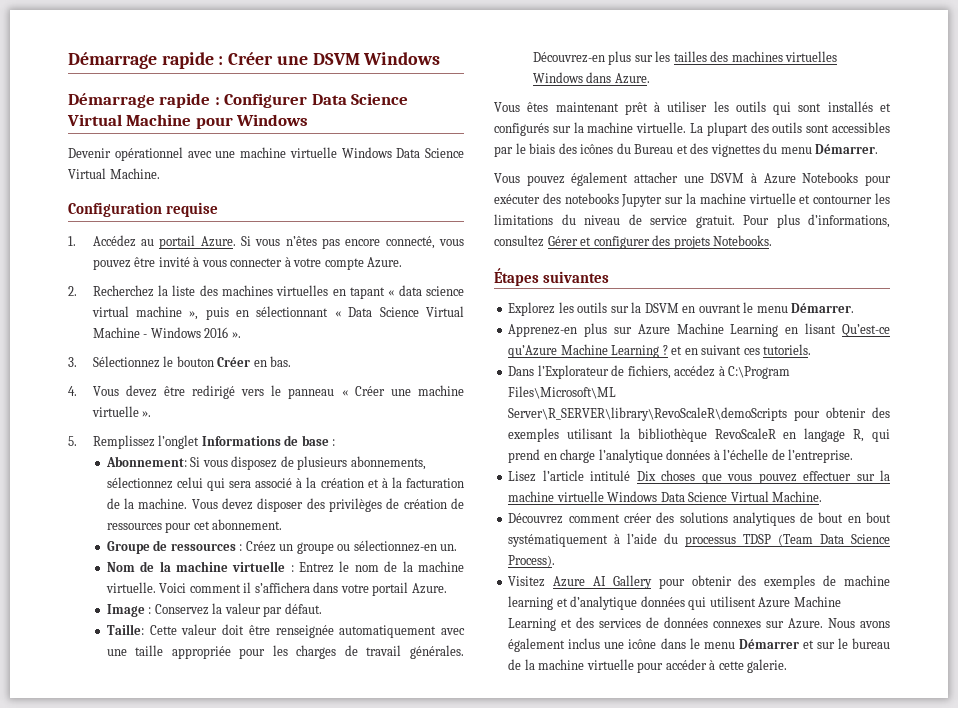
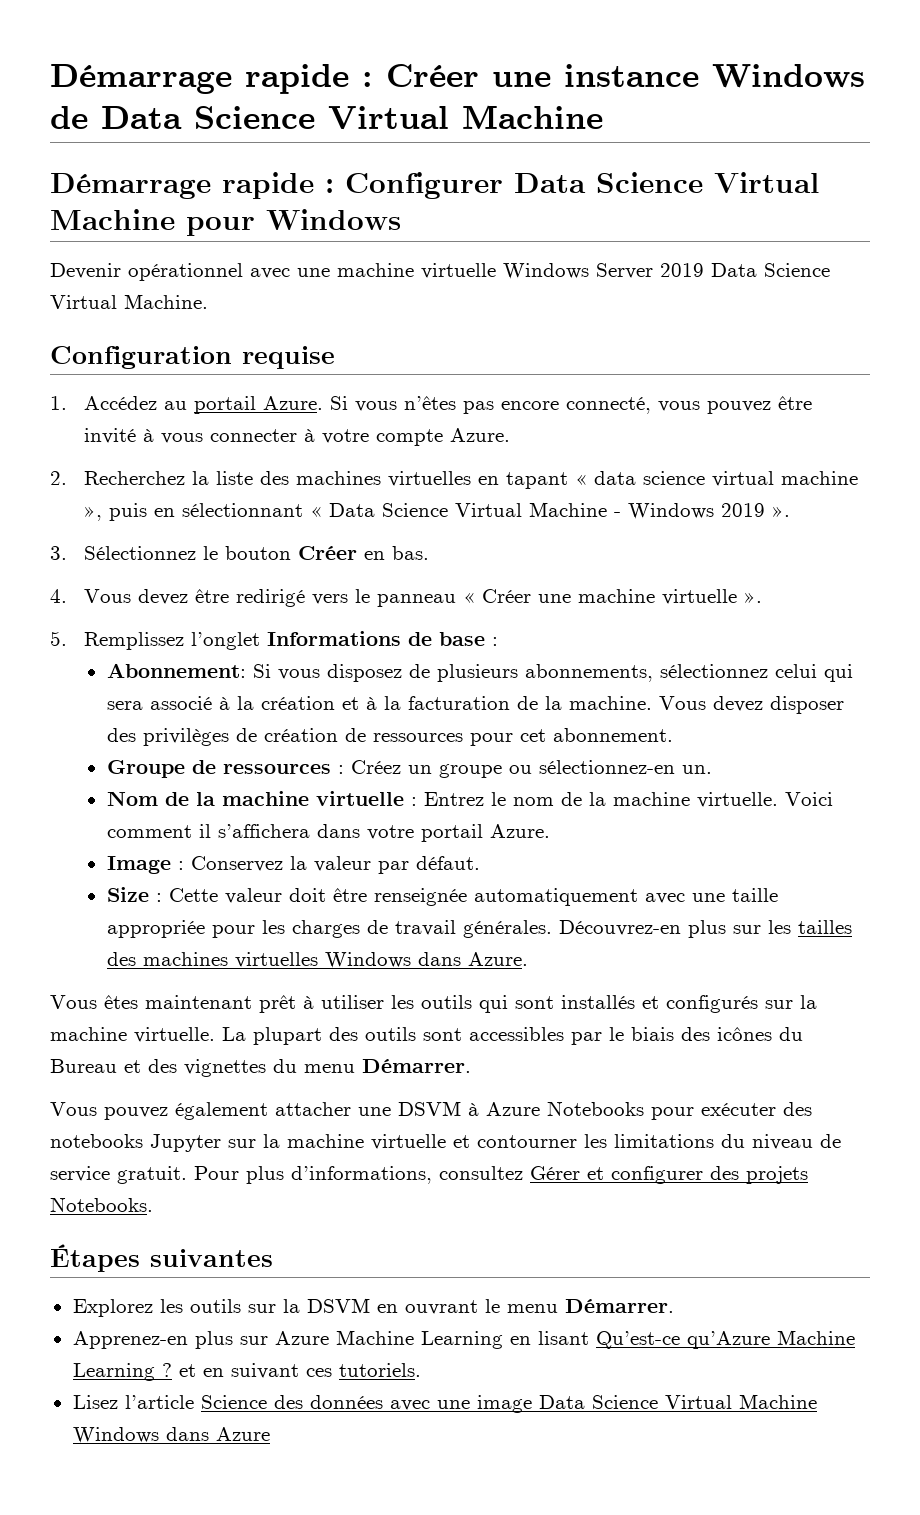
[312,52,441,65] DSVM Windows -> [564,64,865,88] [50,105,603,130] instance Windows de Data Science Virtual Machine
(392, 152) none -> [596,263,704,279] Server 2019
[204,327,229,338] 2016 -> [721,503,766,517] 2019
[106,624,144,635] Taille: -> [106,887,162,902] Size :
[508,365,791,379] [508,386,617,399] [508,407,890,421] [508,428,890,442] [508,449,854,463] [508,470,890,484] [508,491,823,502] [508,512,891,526] [508,533,890,547] [508,555,556,567] [508,575,890,589] [508,596,841,610] [508,617,890,631] [508,638,890,652] [508,659,788,673] Dans l’Explorateur de fichiers, accédez à C:\Program Files\Microsoft\ML Server\R_SERVER\library\RevoScaleR\demoScripts pour obtenir des exemples utilisant la bibliothèque RevoScaleR en langage R, qui prend en charge l’analytique données à l’échelle de l’entreprise. // Lisez l’article intitulé Dix choses que vous pouvez effectuer sur la machine virtuelle Windows Data Science Virtual Machine. // Découvrez comment créer des solutions analytiques de bout en bout systématiquement à l’aide du processus TDSP (Team Data Science Process). // Visitez Azure AI Gallery pour obtenir des exemples de machine learning et d’analytique données qui utilisent Azure Machine Learning et des services de données connexes sur Azure. Nous avons également inclus une icône dans le menu Démarrer et sur le bureau de la machine virtuelle pour accéder à cette galerie. -> [72,1394,817,1413] [72,1427,270,1443] Lisez l’article Science des données avec une image Data Science Virtual Machine Windows dans Azure

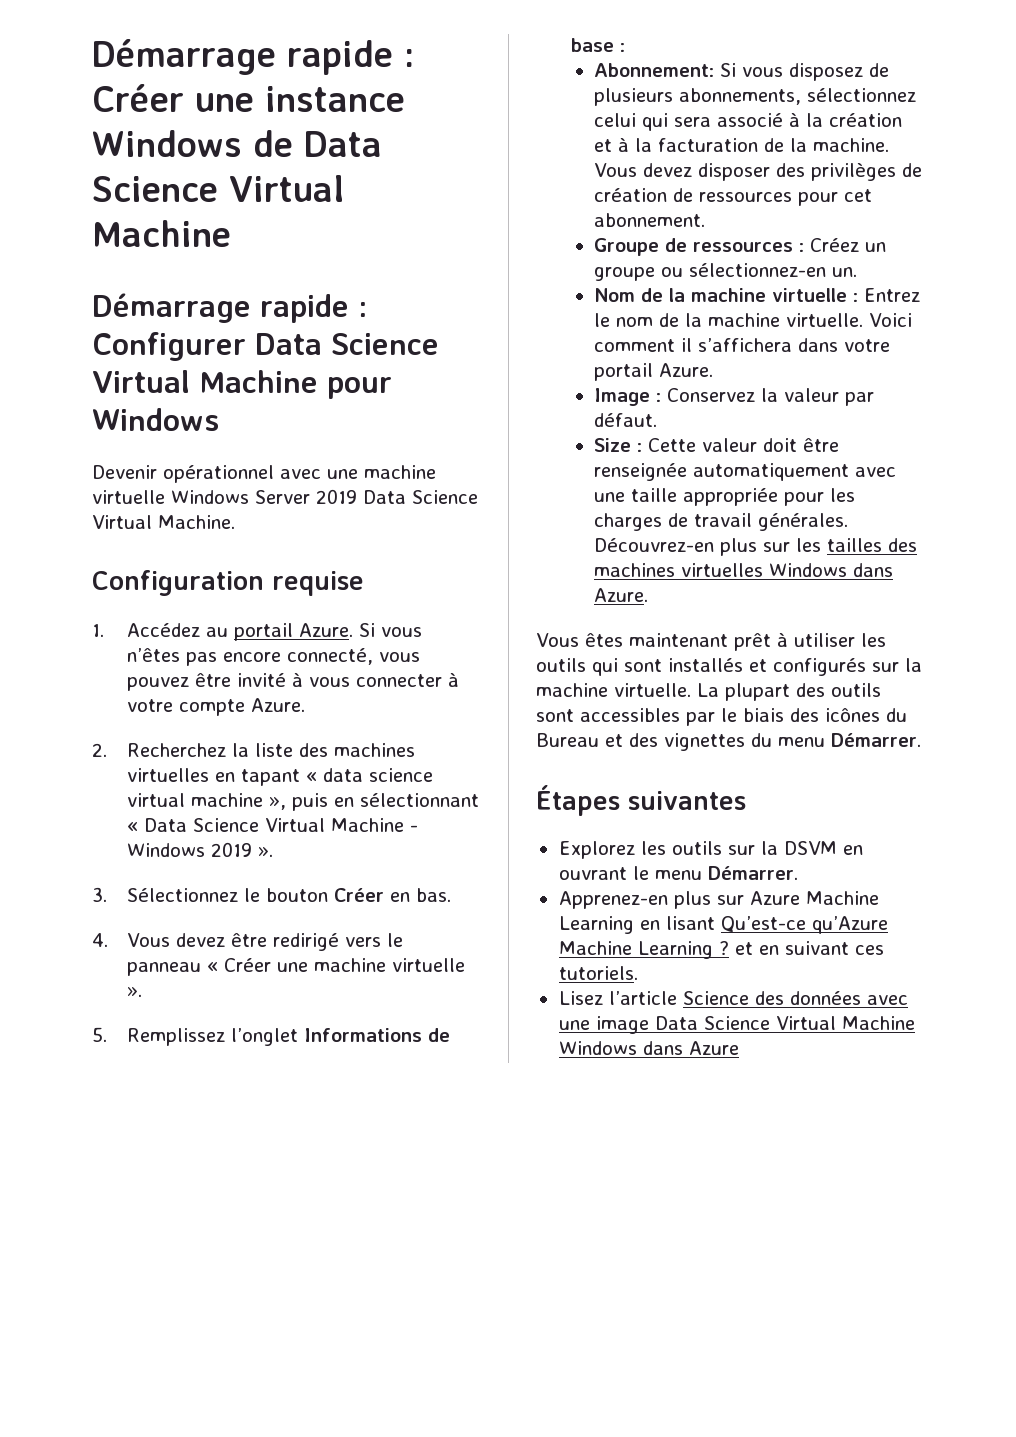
[50,1101,812,1120] [50,1134,841,1152] [50,1166,808,1184] [50,1197,153,1212] // Vous pouvez également attacher une DSVM à Azure Notebooks pour exécuter des notebooks Jupyter sur la machine virtuelle et contourner les limitations du niveau de service gratuit. Pour plus d’informations, consultez Gérer et configurer des projets Notebooks. -> (921, 740) none

